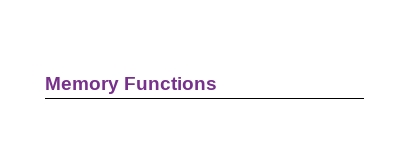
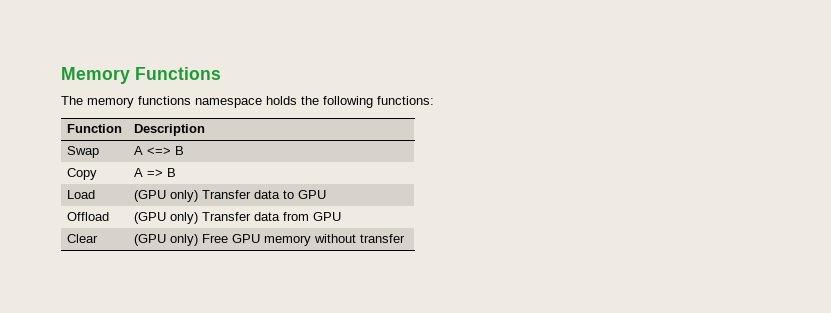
(218, 83) none -> [61,96,434,108] [66,124,122,133] [133,124,205,136] [66,146,99,158] [133,146,184,155] [66,168,97,180] [133,168,176,177] [66,190,95,199] [133,190,326,202] [66,212,109,221] [133,212,341,224] [66,234,98,243] [133,234,405,246] // The memory functions namespace holds the following functions: // Function | Description // Swap | A <=> B // Copy | A => B // Load | (GPU only) Transfer data to GPU // Offload | (GPU only) Transfer data from GPU // Clear | (GPU only) Free GPU memory without transfer

